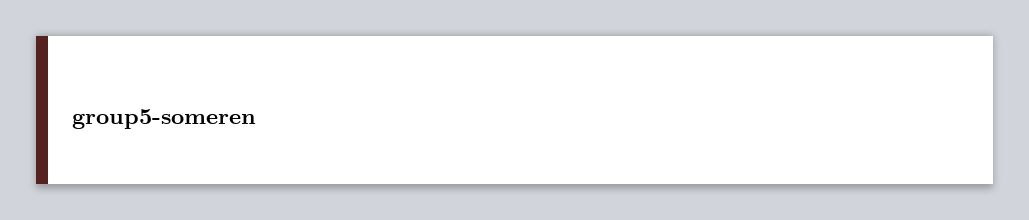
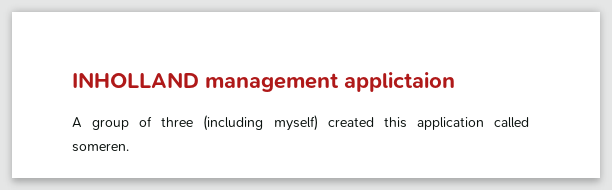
[72,109,256,129] group5-someren -> [72,72,455,92] [72,115,529,131] [72,143,129,152] INHOLLAND management applictaion // A group of three (including myself) created this application called someren.

